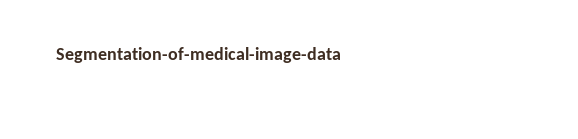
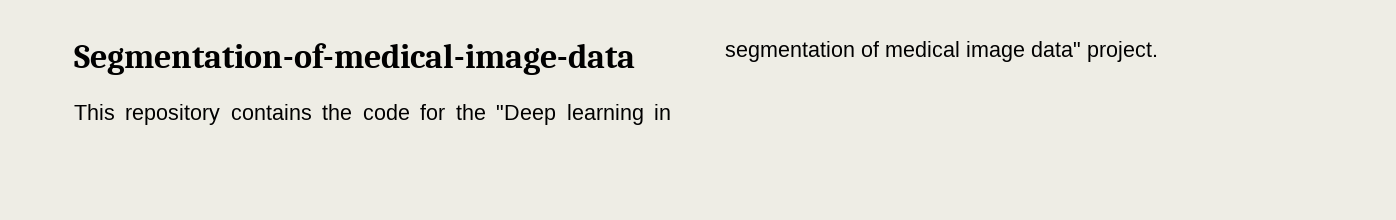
(341, 55) none -> [74,104,672,125] [725,41,1158,62] // This repository contains the code for the "Deep learning in segmentation of medical image data" project.

